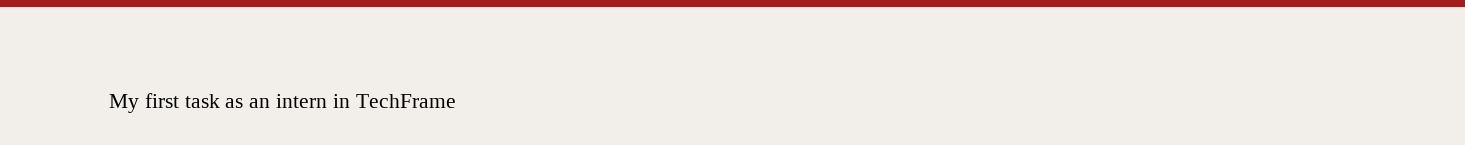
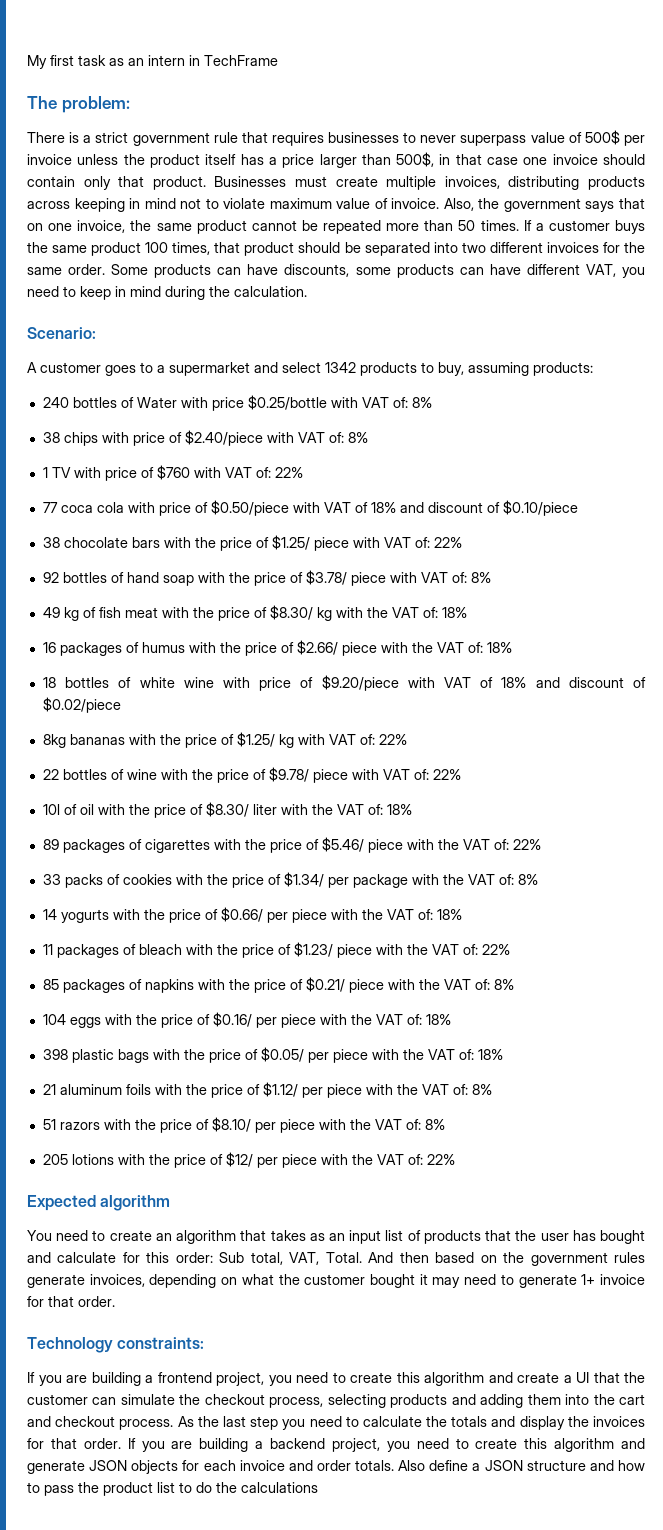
(456, 101) none -> [27,96,130,113] [27,130,645,146] [27,152,645,168] [27,176,646,190] [27,198,646,212] [27,220,645,234] [27,242,646,256] [27,264,646,278] [27,286,307,300] [27,327,96,339] [27,362,593,376] [42,395,432,411] [42,430,368,446] [42,465,303,481] [42,500,578,516] [42,535,462,551] [42,570,491,586] [42,605,467,621] [42,640,512,656] [42,675,646,691] [42,697,121,713] [42,732,407,748] [42,767,461,783] [42,802,412,818] [42,837,541,853] [42,872,538,888] [42,907,462,923] [42,942,510,958] [42,977,514,993] [42,1012,451,1028] [42,1047,503,1063] [42,1082,492,1098] [42,1117,445,1133] [42,1152,455,1168] [27,1195,171,1211] [27,1230,645,1244] [27,1252,645,1266] [27,1274,645,1288] [27,1296,115,1307] [27,1337,205,1353] [27,1372,645,1386] [27,1394,645,1408] [27,1416,645,1430] [27,1438,645,1452] [27,1460,645,1474] [27,1482,318,1496] // The problem: // There is a strict government rule that requires businesses to never superpass value of 500$ per invoice unless the product itself has a price larger than 500$, in that case one invoice should contain only that product. Businesses must create multiple invoices, distributing products across keeping in mind not to violate maximum value of invoice. Also, the government says that on one invoice, the same product cannot be repeated more than 50 times. If a customer buys the same product 100 times, that product should be separated into two different invoices for the same order. Some products can have discounts, some products can have different VAT, you need to keep in mind during the calculation. // Scenario: // A customer goes to a supermarket and select 1342 products to buy, assuming products: // 240 bottles of Water with price $0.25/bottle with VAT of: 8% // 38 chips with price of $2.40/piece with VAT of: 8% // 1 TV with price of $760 with VAT of: 22% // 77 coca cola with price of $0.50/piece with VAT of 18% and discount of $0.10/piece // 38 chocolate bars with the price of $1.25/ piece with VAT of: 22% // 92 bottles of hand soap with the price of $3.78/ piece with VAT of: 8% // 49 kg of fish meat with the price of $8.30/ kg with the VAT of: 18% // 16 packages of humus with the price of $2.66/ piece with the VAT of: 18% // 18 bottles of white wine with price of $9.20/piece with VAT of 18% and discount of $0.02/piece // 8kg bananas with the price of $1.25/ kg with VAT of: 22% // 22 bottles of wine with the price of $9.78/ piece with VAT of: 22% // 10l of oil with the price of $8.30/ liter with the VAT of: 18% // 89 packages of cigarettes with the price of $5.46/ piece with the VAT of: 22% // 33 packs of cookies with the price of $1.34/ per package with the VAT of: 8% // 14 yogurts with the price of $0.66/ per piece with the VAT of: 18% // 11 packages of bleach with the price of $1.23/ piece with the VAT of: 22% // 85 packages of napkins with the price of $0.21/ piece with the VAT of: 8% // 104 eggs with the price of $0.16/ per piece with the VAT of: 18% // 398 plastic bags with the price of $0.05/ per piece with the VAT of: 18% // 21 aluminum foils with the price of $1.12/ per piece with the VAT of: 8% // 51 razors with the price of $8.10/ per piece with the VAT of: 8% // 205 lotions with the price of $12/ per piece with the VAT of: 22% // Expected algorithm // You need to create an algorithm that takes as an input list of products that the user has bought and calculate for this order: Sub total, VAT, Total. And then based on the government rules generate invoices, depending on what the customer bought it may need to generate 1+ invoice for that order. // Technology constraints: // If you are building a frontend project, you need to create this algorithm and create a UI that the customer can simulate the checkout process, selecting products and adding them into the cart and checkout process. As the last step you need to calculate the totals and display the invoices for that order. If you are building a backend project, you need to create this algorithm and generate JSON objects for each invoice and order totals. Also define a JSON structure and how to pass the product list to do the calculations

